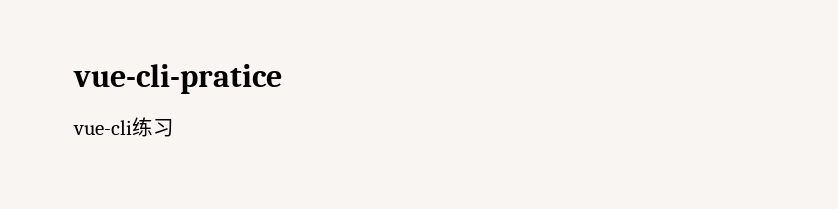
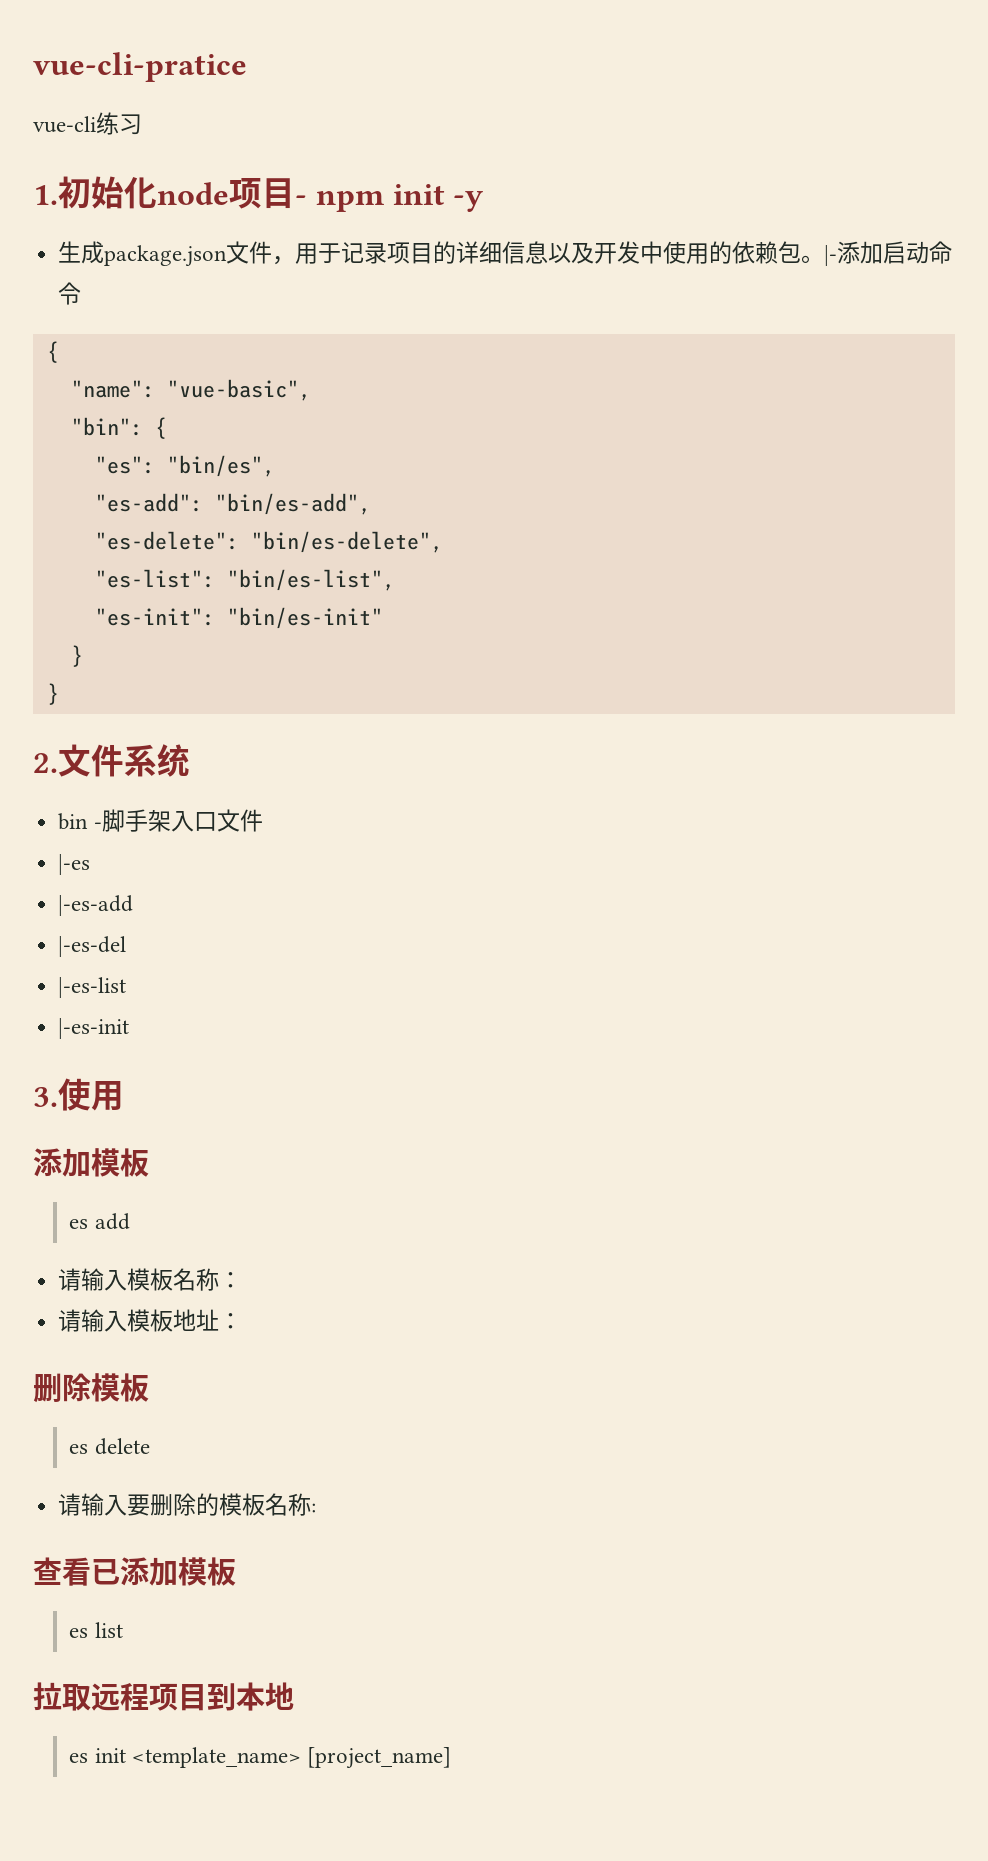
(174, 128) none -> [33,176,484,212] [58,241,953,267] [58,282,82,305] [46,341,59,363] [70,379,311,401] [70,417,167,439] [94,455,275,477] [94,493,371,515] [94,531,443,553] [94,569,395,591] [94,607,383,629] [70,645,83,667] [46,683,59,705] [33,744,190,777] [58,809,263,832] [58,854,91,875] [58,895,134,916] [58,936,127,957] [58,977,127,998] [58,1018,130,1039] [33,1078,124,1111] [33,1148,149,1177] [69,1213,130,1230] [58,1268,243,1291] [58,1309,243,1332] [33,1373,149,1403] [69,1438,150,1455] [58,1493,317,1516] [33,1557,236,1586] [69,1622,123,1638] [33,1682,294,1711] [69,1747,452,1769] // 1.初始化node项目- npm init -y // 生成package.json文件，用于记录项目的详细信息以及开发中使用的依赖包。|-添加启动命令 // { // "name": "vue-basic", // "bin": { // "es": "bin/es", // "es-add": "bin/es-add", // "es-delete": "bin/es-delete", // "es-list": "bin/es-list", // "es-init": "bin/es-init" // } // } // 2.文件系统 // bin -脚手架入口文件 // |-es // |-es-add // |-es-del // |-es-list // |-es-init // 3.使用 // 添加模板 // es add // 请输入模板名称： // 请输入模板地址： // 删除模板 // es delete // 请输入要删除的模板名称: // 查看已添加模板 // es list // 拉取远程项目到本地 // es init <template_name> [project_name]

